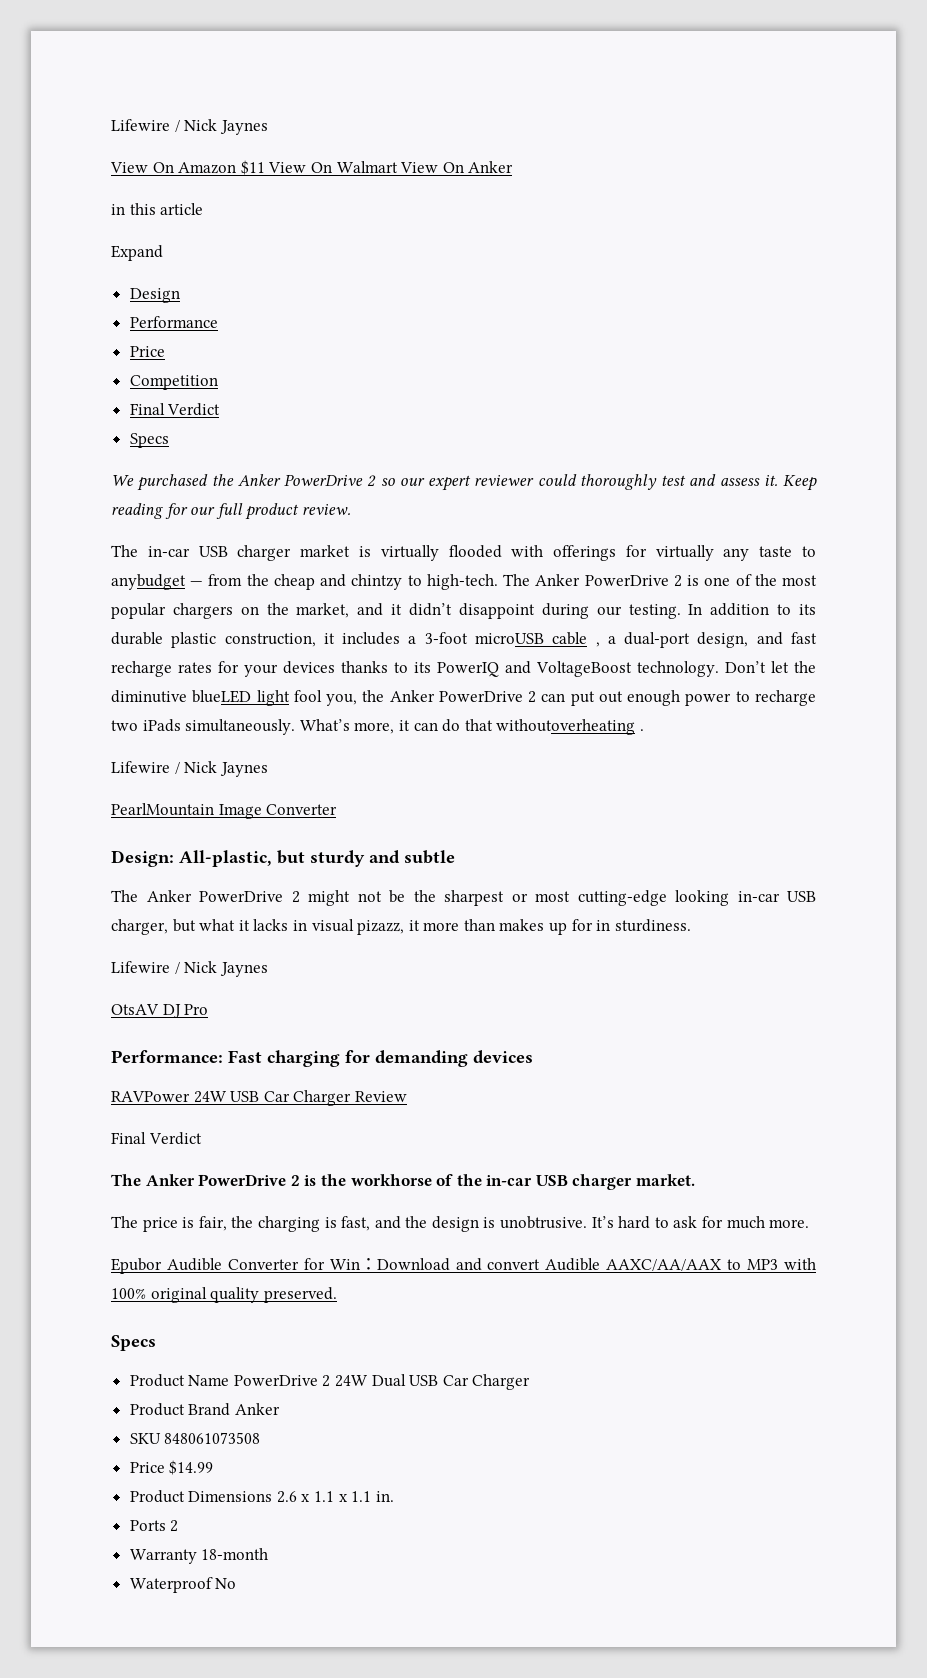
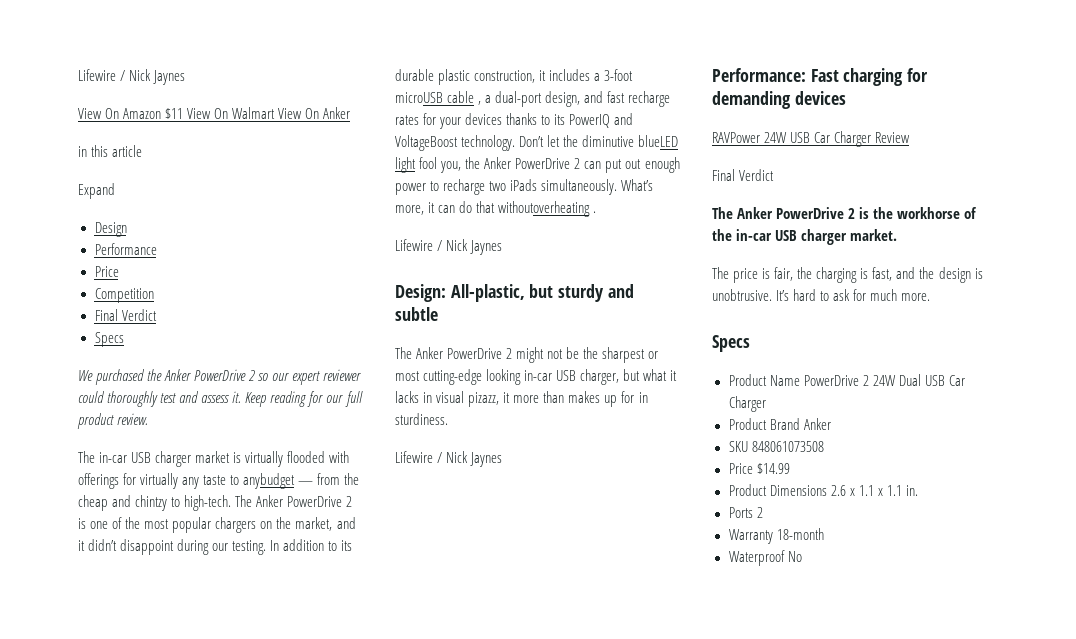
[111,803,338,819] // PearlMountain Image Converter -> (503, 247) none
[111,1004,209,1018] // OtsAV DJ Pro -> (503, 459) none
[111,1258,816,1274] [111,1287,337,1303] // Epubor Audible Converter for Win：Download and convert Audible AAXC/AA/AAX to MP3 with 100% original quality preserved. -> (931, 297) none

